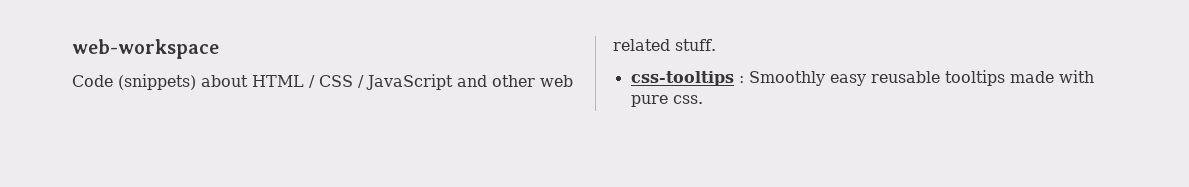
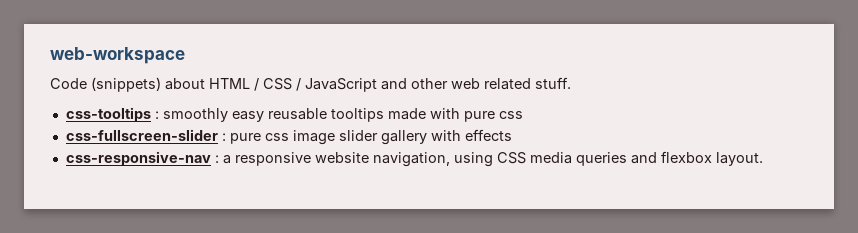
[748,71,825,86] Smoothly -> [162,108,228,122] smoothly
[672,95,703,104] css. -> [498,111,523,119] [65,129,512,145] [65,151,763,167] css // css-fullscreen-slider : pure css image slider gallery with effects // css-responsive-nav : a responsive website navigation, using CSS media queries and flexbox layout.

